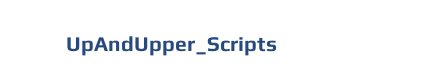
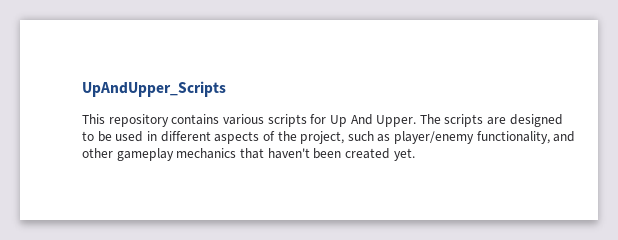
(277, 46) none -> [82,114,563,127] [82,131,576,144] [82,148,415,161] // This repository contains various scripts for Up And Upper. The scripts are designed to be used in different aspects of the project, such as player/enemy functionality, and other gameplay mechanics that haven't been created yet.

